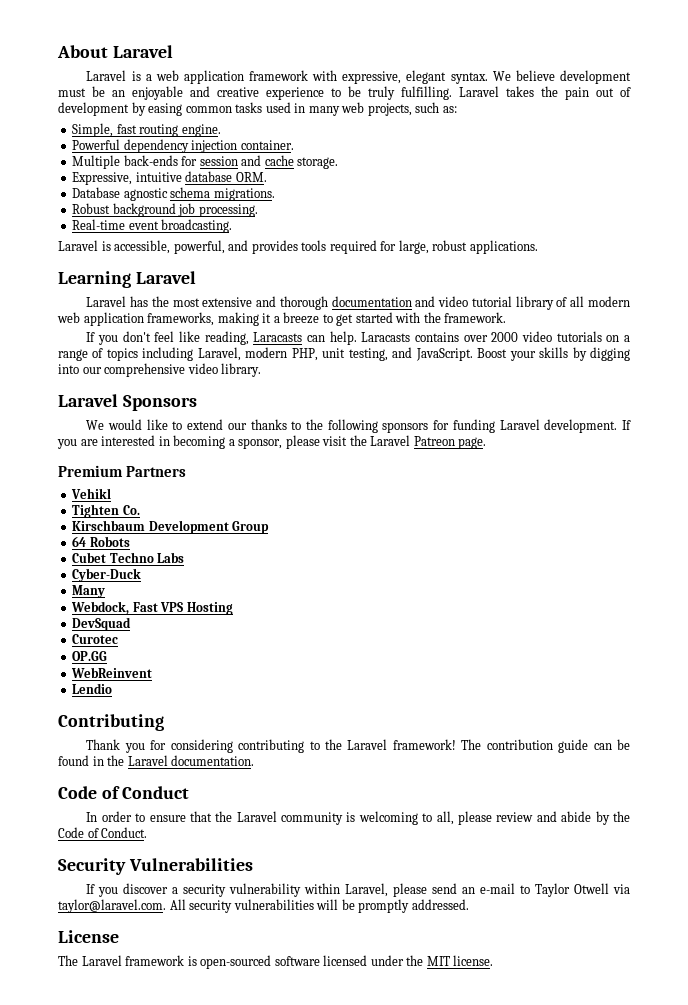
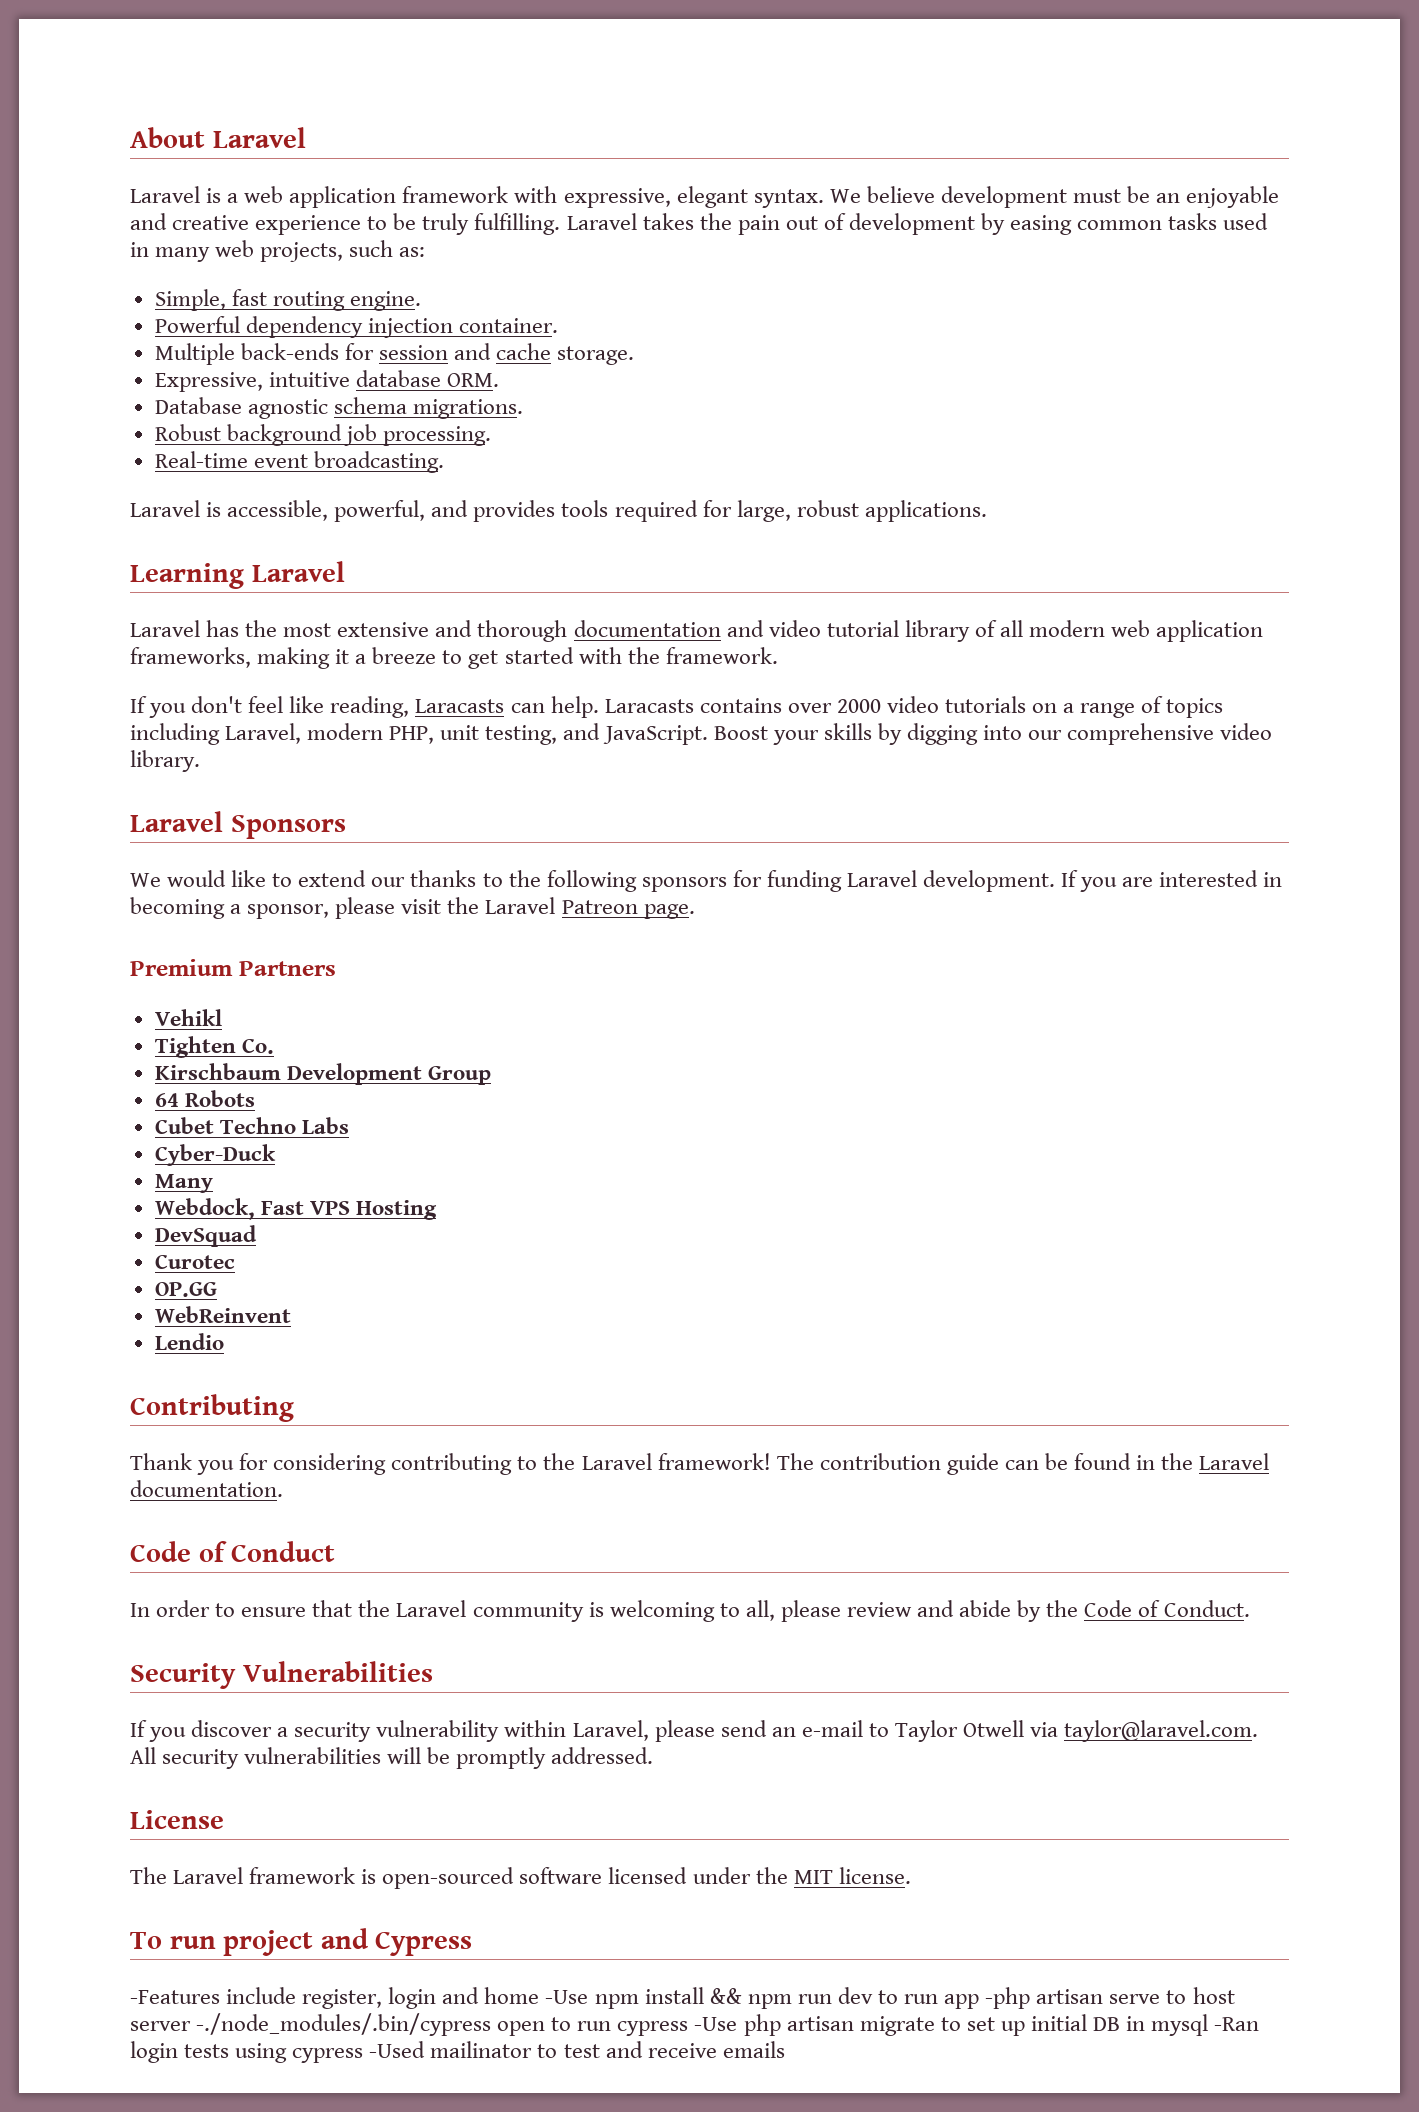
(494, 960) none -> [130,1928,473,1956] [130,1987,1235,2009] [130,2013,1260,2036] [130,2041,785,2063] // To run project and Cypress // -Features include register, login and home -Use npm install && npm run dev to run app -php artisan serve to host server -./node_modules/.bin/cypress open to run cypress -Use php artisan migrate to set up initial DB in mysql -Ran login tests using cypress -Used mailinator to test and receive emails

